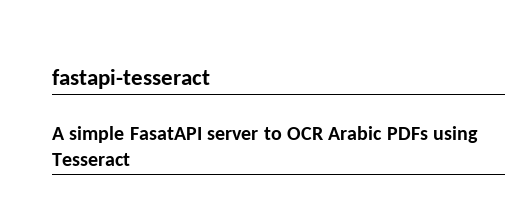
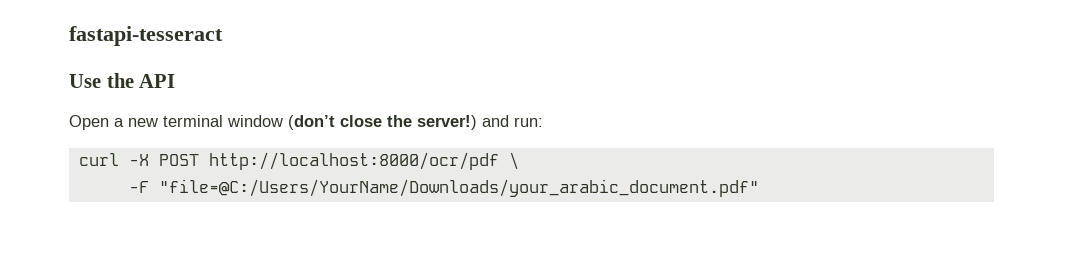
[52,126,479,143] [52,153,130,166] A simple FasatAPI server to OCR Arabic PDFs using Tesseract -> [69,73,176,88] [69,115,543,130] [78,152,519,170] [128,179,759,197] Use the API // Open a new terminal window (don’t close the server!) and run: // curl -X POST http://localhost:8000/ocr/pdf \ // -F "file=@C:/Users/YourName/Downloads/your_arabic_document.pdf"

